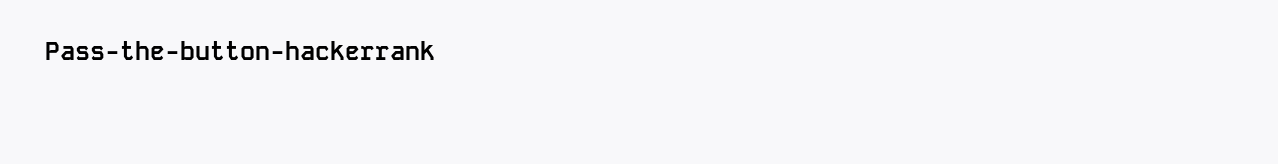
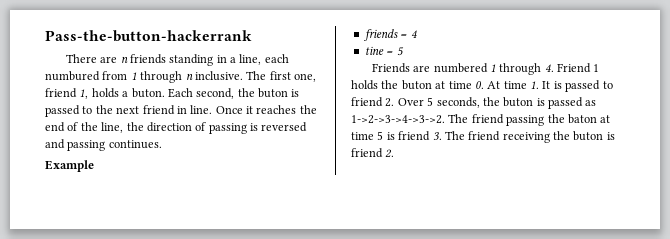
(435, 50) none -> [65,54,289,66] [45,71,316,83] [45,88,300,99] [45,105,317,117] [45,122,308,134] [45,139,162,151] [45,160,94,172] [363,29,417,41] [364,46,404,56] [371,63,600,75] [351,80,613,92] [351,97,597,109] [351,114,611,126] [351,131,615,143] [351,148,395,158] // There are n friends standing in a line, each numbured from 1 through n inclusive. The first one, friend 1, holds a buton. Each second, the buton is passed to the next friend in line. Once it reaches the end of the line, the direction of passing is reversed and passing continues. // Example // friends = 4 // tine = 5 // Friends are numbered 1 through 4. Friend 1 holds the buton at time 0. At time 1. It is passed to friend 2. Over 5 seconds, the buton is passed as 1->2->3->4->3->2. The friend passing the baton at time 5 is friend 3. The friend receiving the buton is friend 2.

